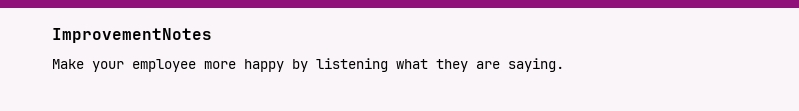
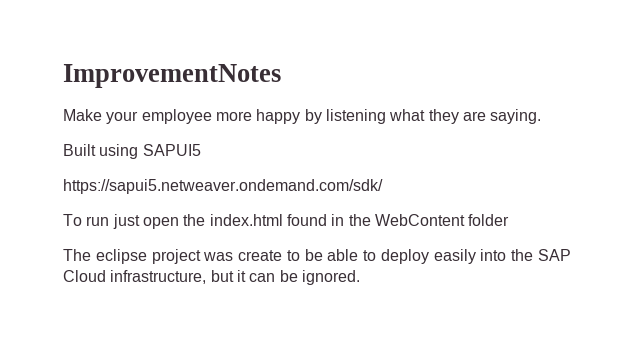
(564, 65) none -> [63,144,201,159] [63,179,383,194] [63,214,510,229] [63,249,571,264] [63,270,360,285] // Built using SAPUI5 // https://sapui5.netweaver.ondemand.com/sdk/ // To run just open the index.html found in the WebContent folder // The eclipse project was create to be able to deploy easily into the SAP Cloud infrastructure, but it can be ignored.

